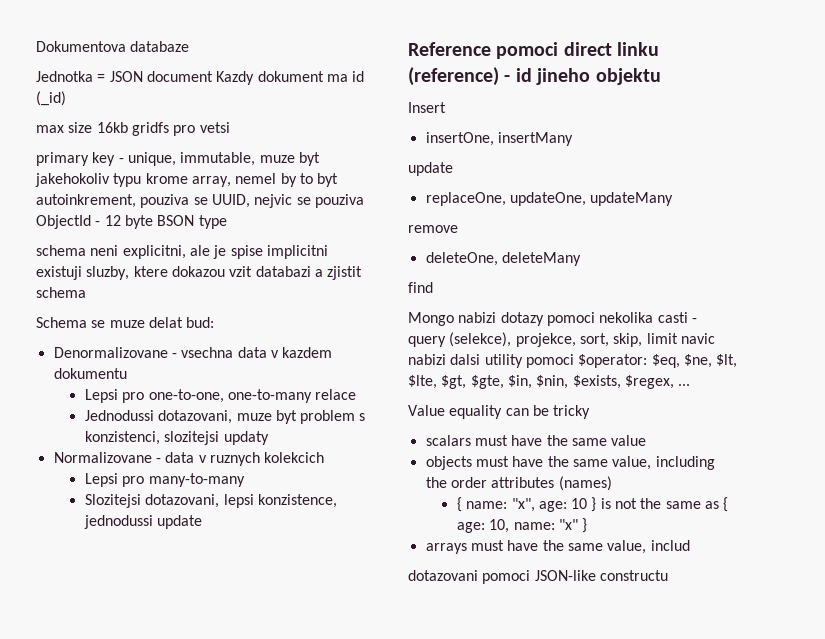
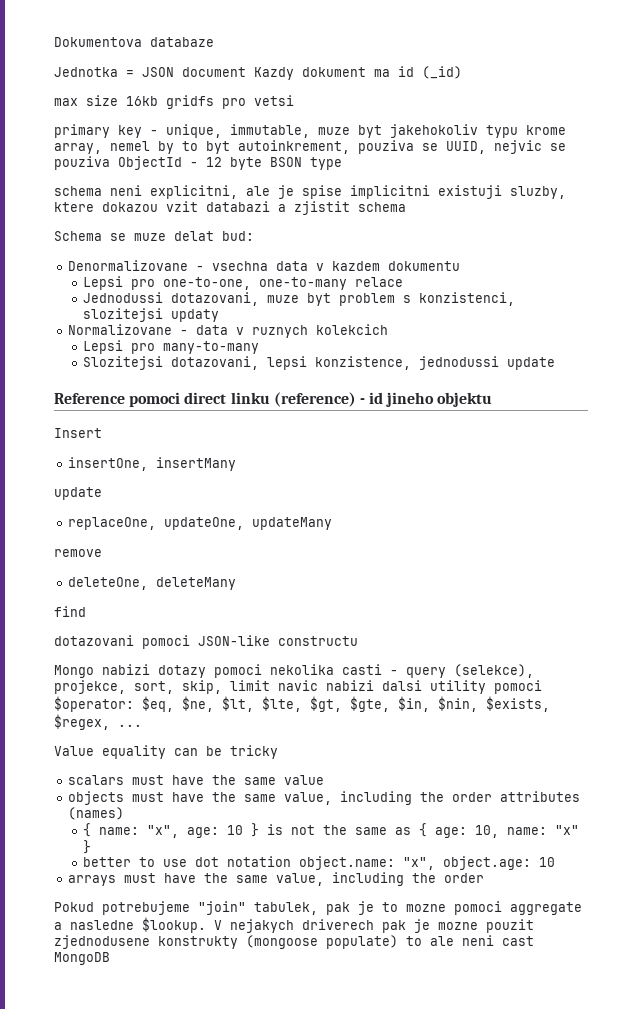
(433, 287) none -> [54,635,358,649] // dotazovani pomoci JSON-like constructu
(588, 525) none -> [83,856,556,870] // better to use dot notation object.name: "x", object.age: 10
[650,540,690,551] [408,570,668,584] includ // dotazovani pomoci JSON-like constructu -> [332,872,485,886] [54,901,582,915] [54,917,534,933] [54,935,534,949] [54,952,110,965] including the order // Pokud potrebujeme "join" tabulek, pak je to mozne pomoci aggregate a nasledne $lookup. V nejakych driverech pak je mozne pouzit zjednodusene konstrukty (mongoose populate) to ale neni cast MongoDB

